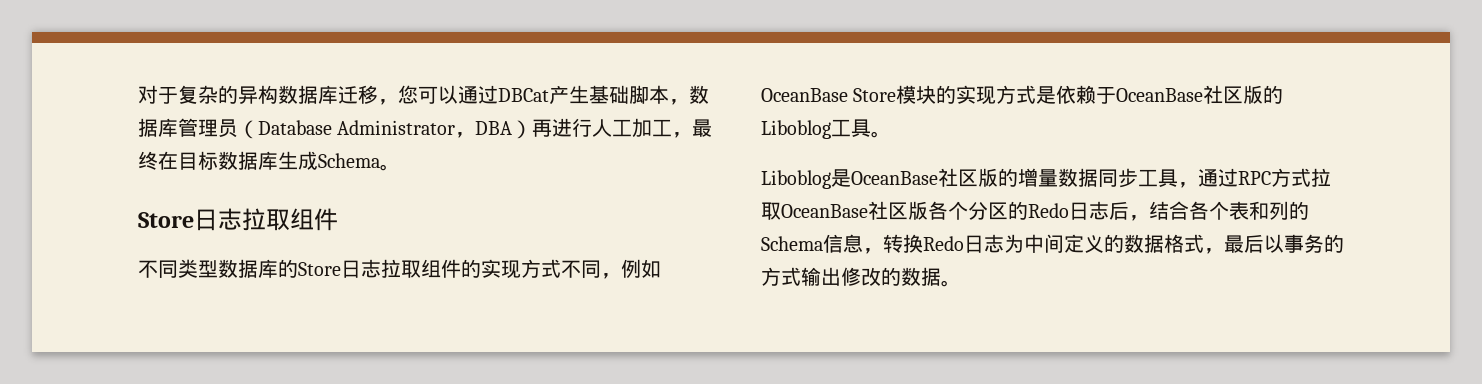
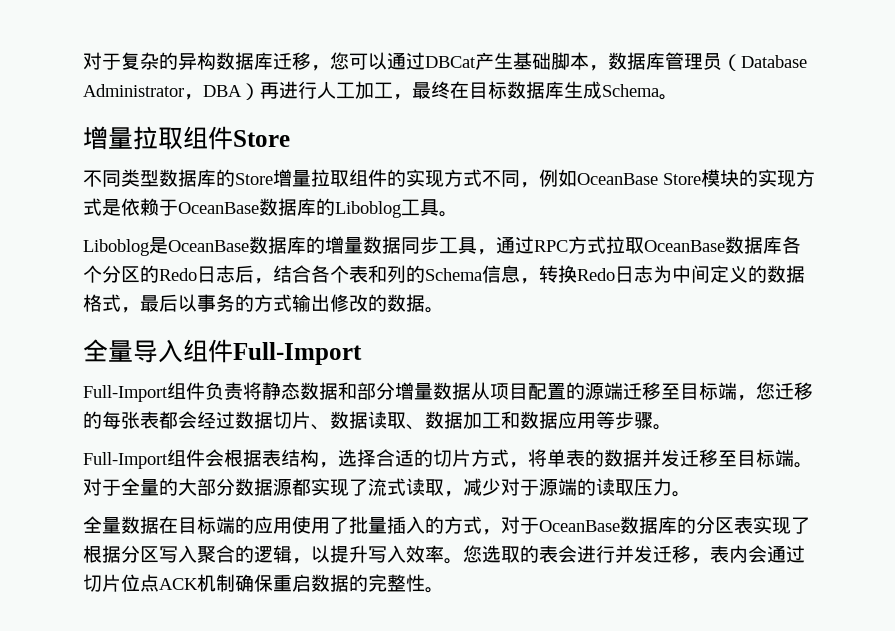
[138,208,338,231] Store日志拉取组件 -> [83,126,290,150] 增量拉取组件Store
[341,259,381,278] 日志 -> [273,169,311,187] 增量
[1203,85,1264,104] 社区版 -> [259,198,316,216] 数据库
[938,168,998,187] 社区版 -> [249,236,306,254] 数据库
[868,201,928,220] 社区版 -> [725,236,782,254] 数据库
(961, 283) none -> [83,339,362,365] [83,382,813,402] [83,411,672,430] [83,449,813,469] [83,478,691,497] [83,516,810,535] [83,545,805,564] [83,574,444,593] // 全量导入组件Full-Import // Full-Import组件负责将静态数据和部分增量数据从项目配置的源端迁移至目标端，您迁移的每张表都会经过数据切片、数据读取、数据加工和数据应用等步骤。 // Full-Import组件会根据表结构，选择合适的切片方式，将单表的数据并发迁移至目标端。对于全量的大部分数据源都实现了流式读取，减少对于源端的读取压力。 // 全量数据在目标端的应用使用了批量插入的方式，对于OceanBase数据库的分区表实现了根据分区写入聚合的逻辑，以提升写入效率。您选取的表会进行并发迁移，表内会通过切片位点ACK机制确保重启数据的完整性。

